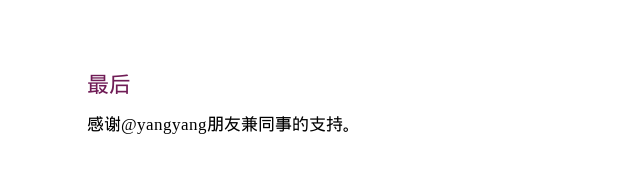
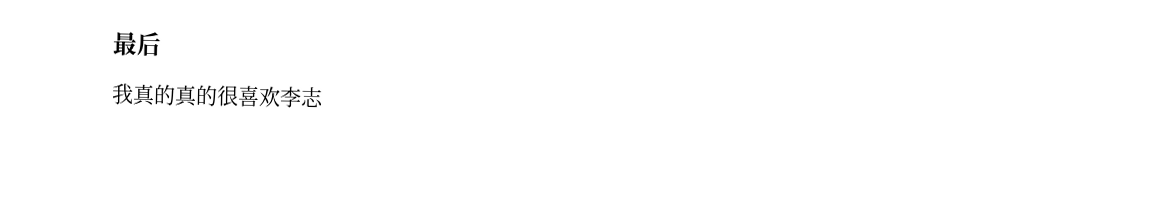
[87,116,360,134] 感谢@yangyang朋友兼同事的支持。 -> [111,83,324,108] 我真的真的很喜欢李志

